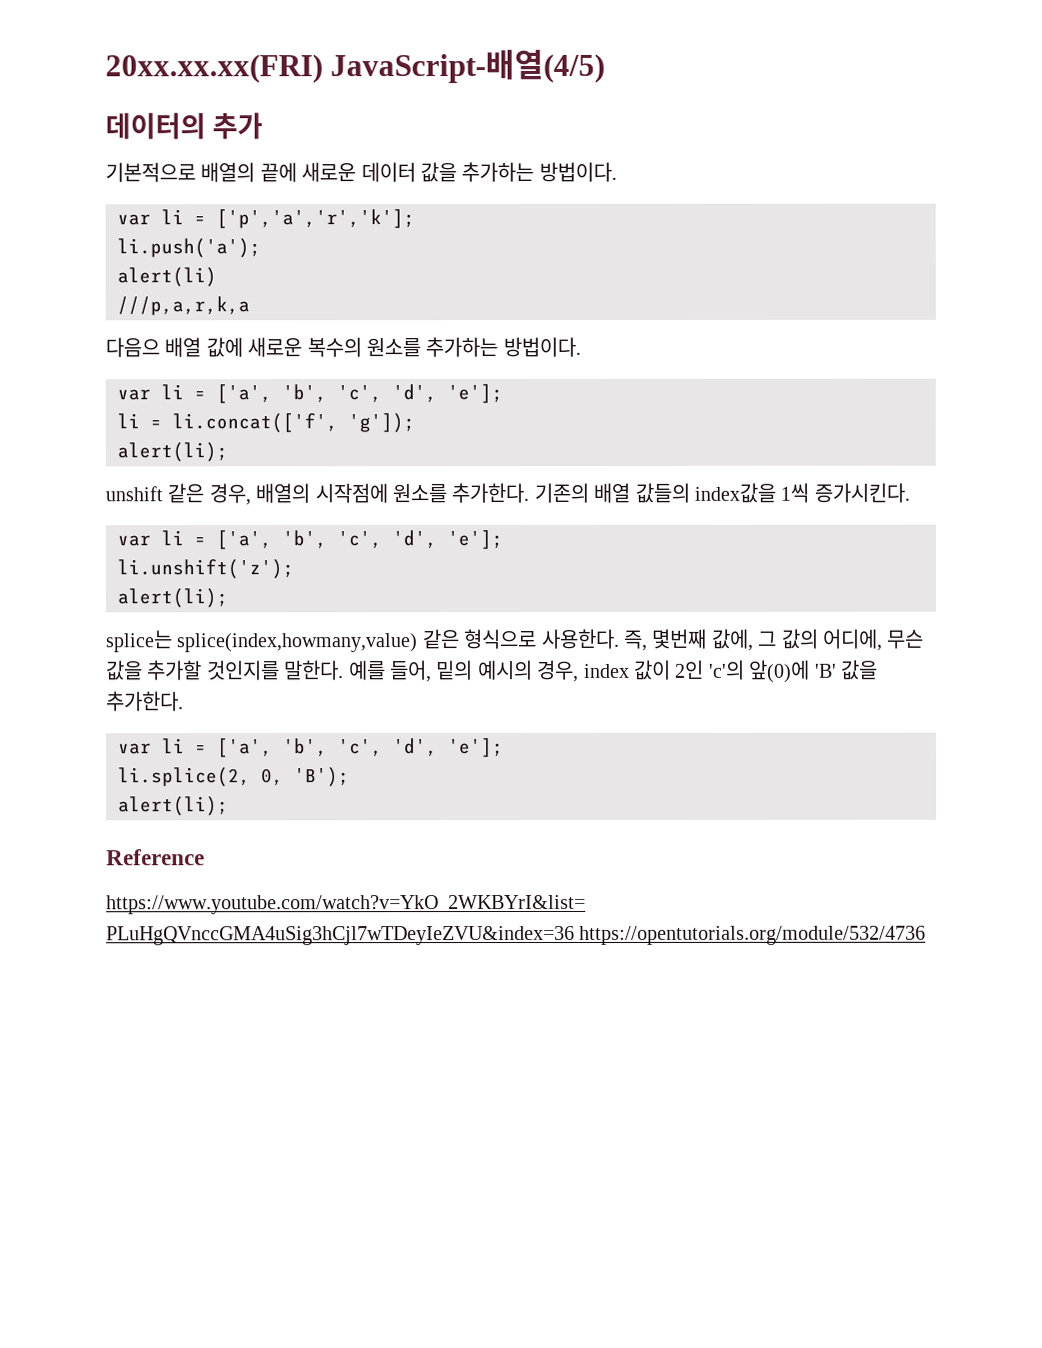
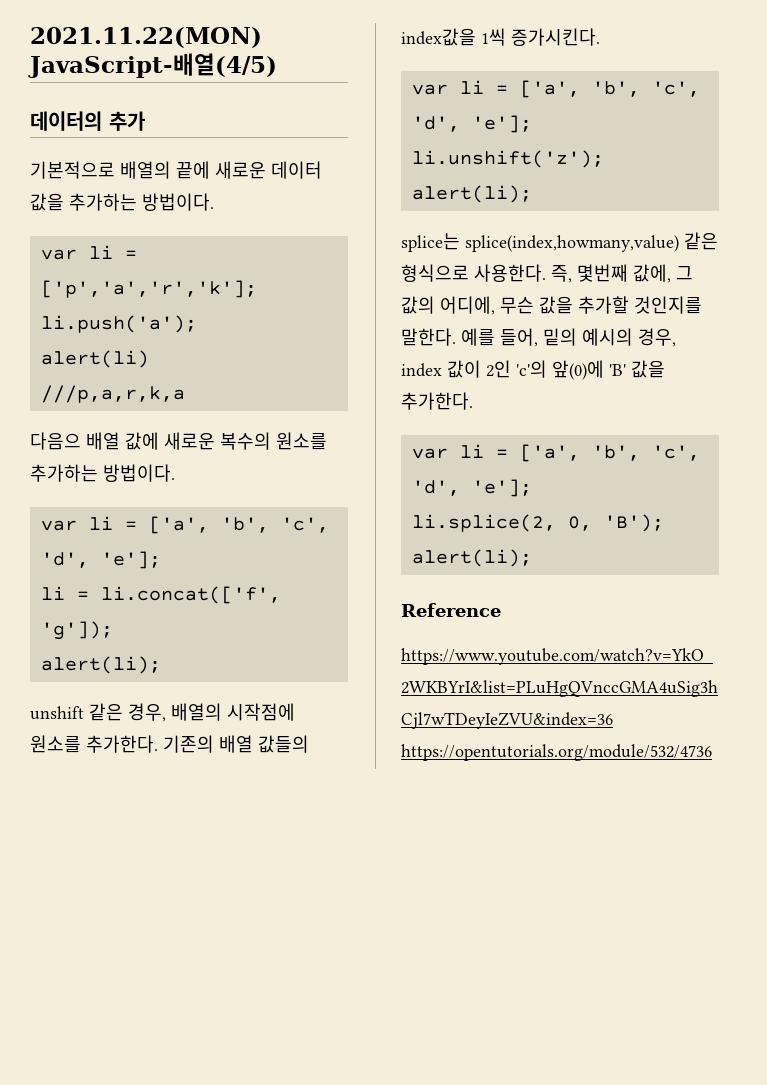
[105,54,323,84] 20xx.xx.xx(FRI) -> [30,27,262,48] 2021.11.22(MON)

